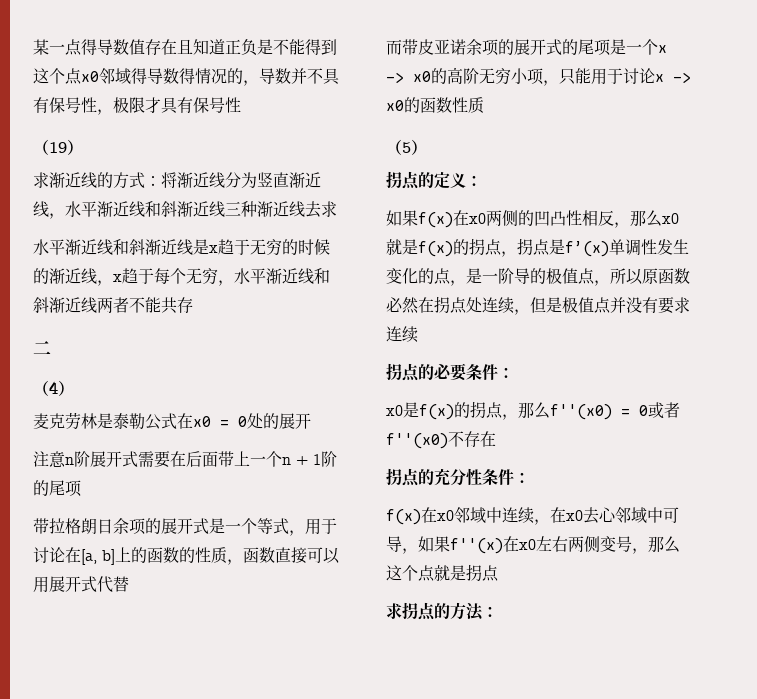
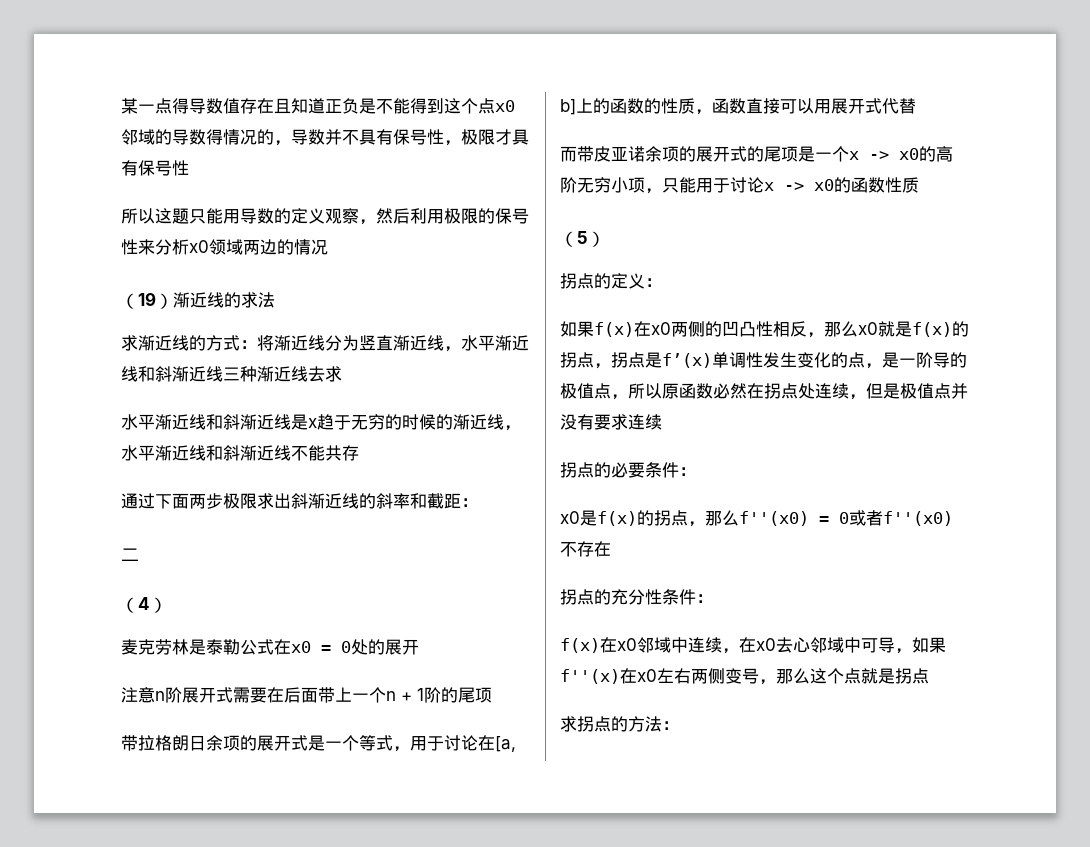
[131,68,147,84] 得 -> [155,129,172,145] 的
(241, 105) none -> [121,208,529,225] [121,239,328,255] // 所以这题只能用导数的定义观察，然后利用极限的保号性来分析x0领域两边的情况
(83, 147) none -> [173,292,275,308] 渐近线的求法
[113,268,330,286] [33,297,129,313] x趋于每个无穷，水平渐近线和斜渐近线两者 -> [121,445,291,461] 水平渐近线和斜渐近线
(193, 305) none -> [121,493,478,509] // 通过下面两步极限求出斜渐近线的斜率和截距：

